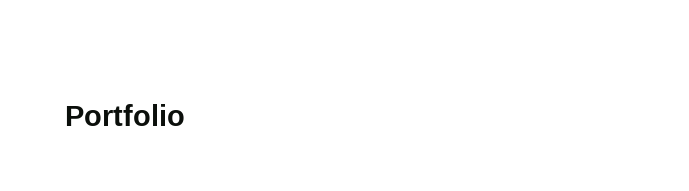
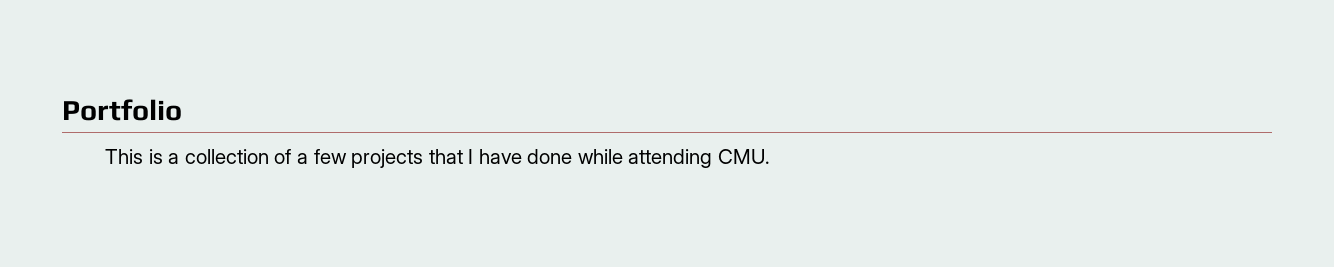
(185, 115) none -> [105,149,770,168] // This is a collection of a few projects that I have done while attending CMU.

